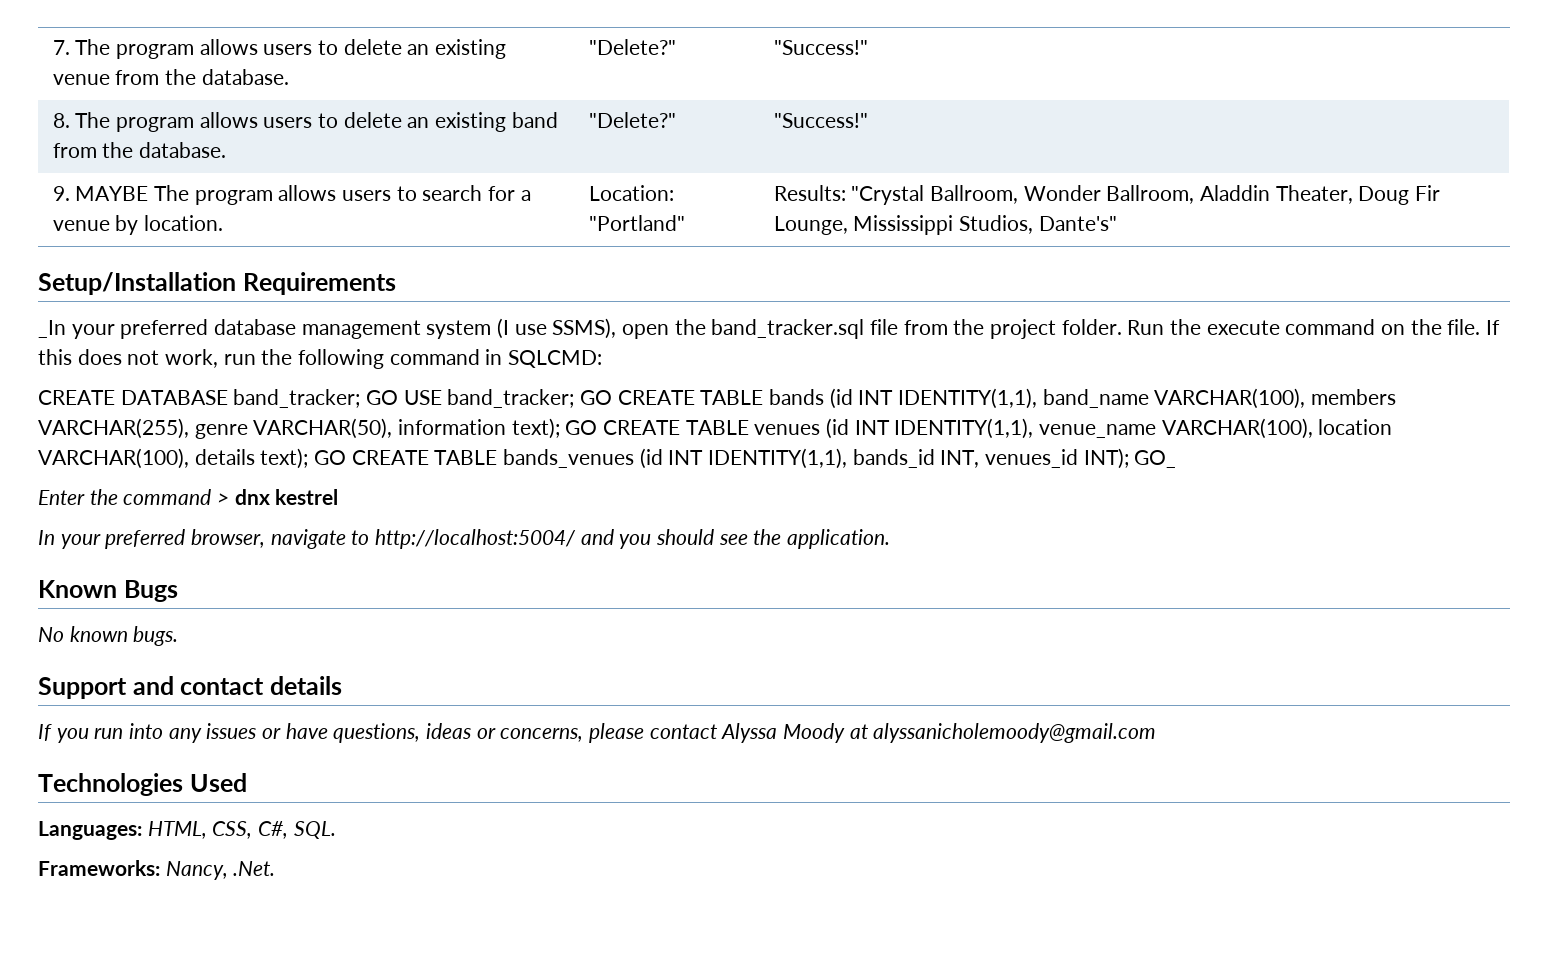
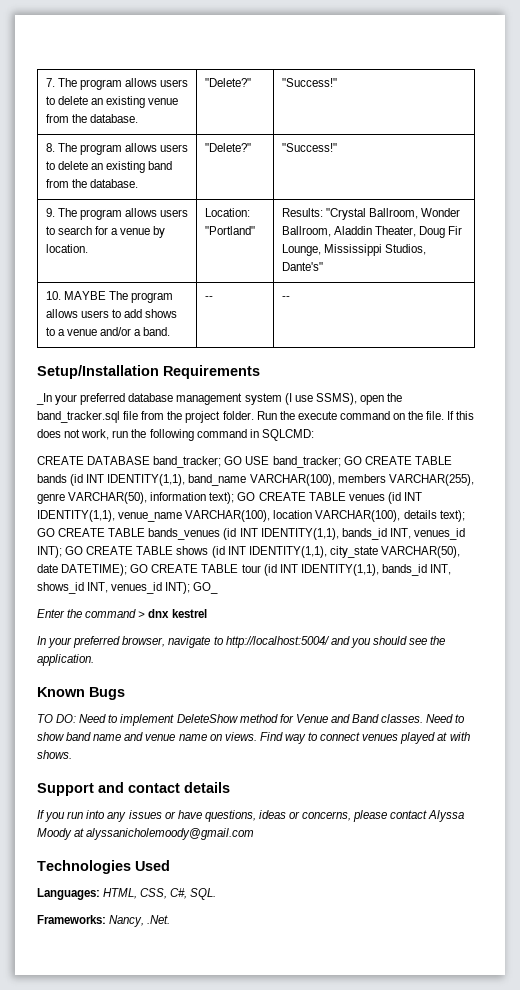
[75,186,149,201] MAYBE -> (55, 212) none
(1117, 223) none -> [45,291,173,303] [45,309,178,318] [45,327,171,336] [204,296,213,300] [281,296,290,300] // 10. MAYBE The program allows users to add shows to a venue and/or a band. | -- | --
(1129, 458) none -> [65,546,460,558] [37,564,452,576] [37,582,191,594] GO CREATE TABLE shows (id INT IDENTITY(1,1), city_state VARCHAR(50), date DATETIME); GO CREATE TABLE tour (id INT IDENTITY(1,1), bands_id INT, shows_id INT, venues_id INT);
[38,626,179,646] No known bugs. -> [37,714,466,726] [37,732,470,744] [37,750,72,759] TO DO: Need to implement DeleteShow method for Venue and Band classes. Need to show band name and venue name on views. Find way to connect venues played at with shows.

